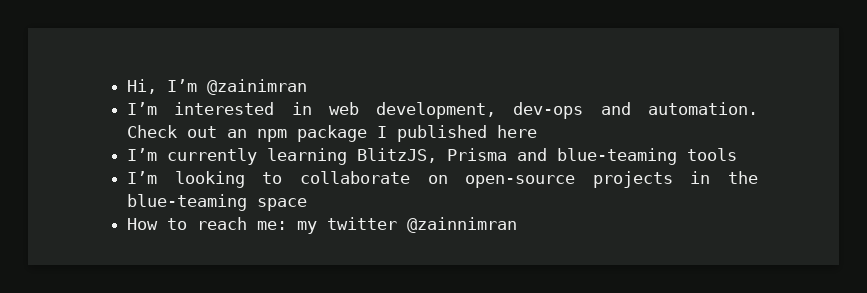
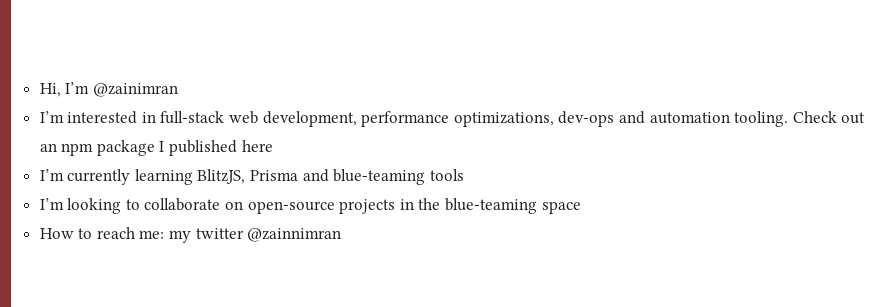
(312, 108) none -> [160,111,225,124] full-stack
[513,102,759,119] dev-ops and automation. -> [361,111,789,127] performance optimizations, dev-ops and automation tooling.

